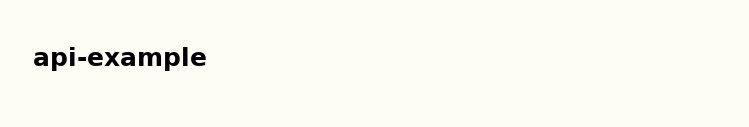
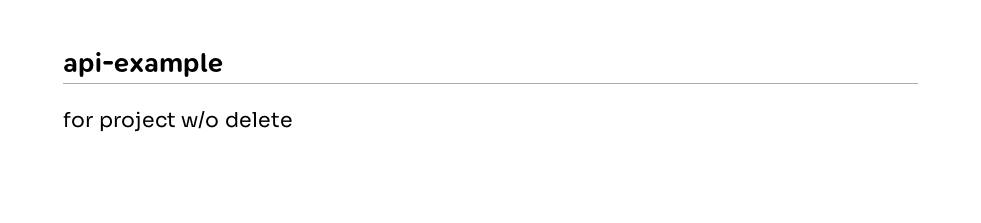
(207, 59) none -> [63,111,293,132] // for project w/o delete

